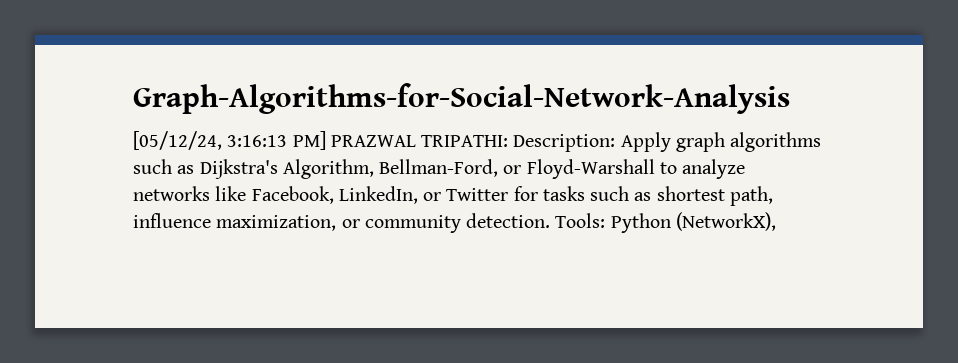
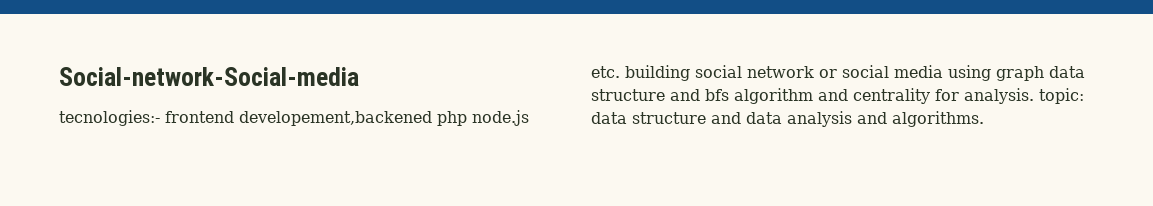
[133,83,790,114] [133,131,822,152] [133,159,746,179] [133,186,773,206] [133,212,776,233] Graph-Algorithms-for-Social-Network-Analysis // [05/12/24, 3:16:13 PM] PRAZWAL TRIPATHI: Description: Apply graph algorithms such as Dijkstra's Algorithm, Bellman-Ford, or Floyd-Warshall to analyze networks like Facebook, LinkedIn, or Twitter for tasks such as shortest path, influence maximization, or community detection. Tools: Python (NetworkX), -> [59,67,359,86] [59,110,529,126] [591,65,1085,81] [591,88,1084,104] [591,111,984,127] Social-network-Social-media // tecnologies:- frontend developement,backened php node.js etc. building social network or social media using graph data structure and bfs algorithm and centrality for analysis. topic: data structure and data analysis and algorithms.

